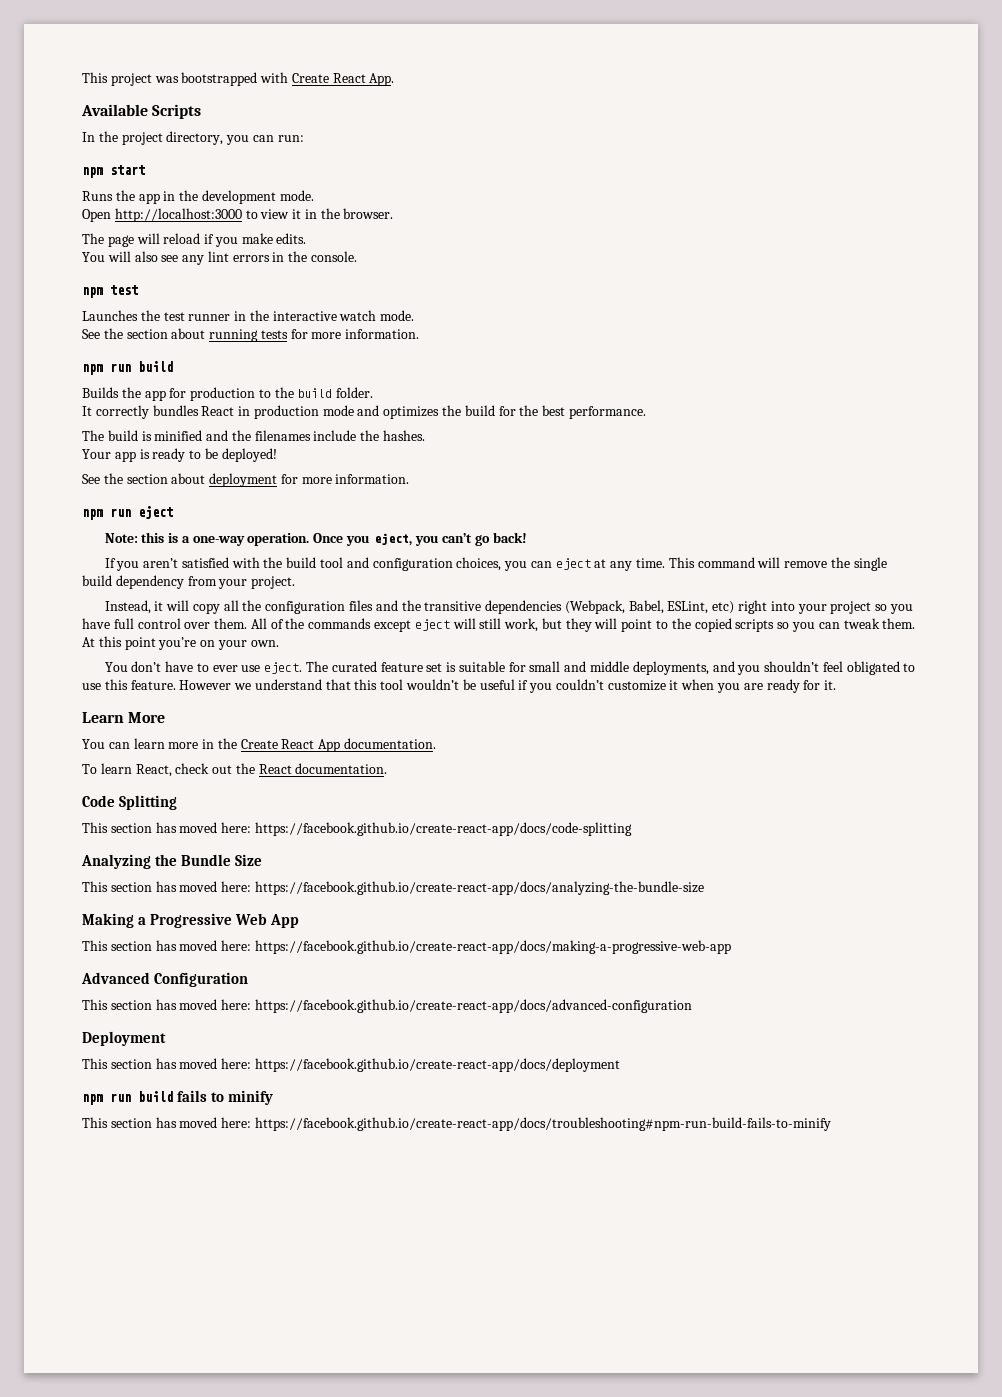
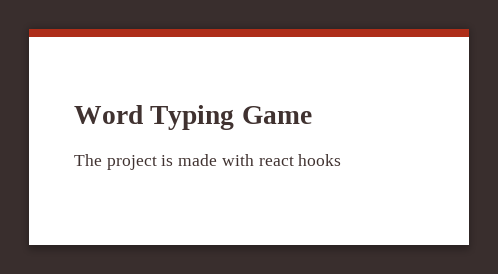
[82,72,395,86] [81,104,202,119] [82,131,304,145] [82,165,145,178] [82,190,314,204] [82,208,394,222] [82,233,307,247] [82,251,358,265] [82,285,138,298] [82,310,415,321] [82,328,420,342] [82,361,173,375] [82,387,374,401] [82,405,646,419] [82,430,426,441] [82,448,277,462] [82,473,410,487] [82,506,173,520] [104,532,527,546] [104,557,887,571] [82,575,296,589] [104,600,913,614] [82,618,916,632] [82,636,279,650] [104,661,916,675] [82,679,837,693] [82,712,166,723] [82,738,437,752] [82,763,388,777] [82,795,177,810] [82,822,632,836] [81,854,262,869] [82,881,704,895] [82,913,299,928] [82,940,731,954] [81,972,248,987] [82,999,692,1013] [82,1031,166,1046] [82,1058,620,1072] [82,1090,273,1105] [82,1117,831,1131] This project was bootstrapped with Create React App. // Available Scripts // In the project directory, you can run: // npm start // Runs the app in the development mode. // Open http://localhost:3000 to view it in the browser. // The page will reload if you make edits. // You will also see any lint errors in the console. // npm test // Launches the test runner in the interactive watch mode. // See the section about running tests for more information. // npm run build // Builds the app for production to the build folder. // It correctly bundles React in production mode and optimizes the build for the best performance. // The build is minified and the filenames include the hashes. // Your app is ready to be deployed! // See the section about deployment for more information. // npm run eject // Note: this is a one-way operation. Once you eject, you can’t go back! // If you aren’t satisfied with the build tool and configuration choices, you can eject at any time. This command will remove the single build dependency from your project. // Instead, it will copy all the configuration files and the transitive dependencies (Webpack, Babel, ESLint, etc) right into your project so you have full control over them. All of the commands except eject will still work, but they will point to the copied scripts so you can tweak them. At this point you’re on your own. // You don’t have to ever use eject. The curated feature set is suitable for small and middle deployments, and you shouldn’t feel obligated to use this feature. However we understand that this tool wouldn’t be useful if you couldn’t customize it when you are ready for it. // Learn More // You can learn more in the Create React App documentation. // To learn React, check out the React documentation. // Code Splitting // This section has moved here: https://facebook.github.io/create-react-app/docs/code-splitting // Analyzing the Bundle Size // This section has moved here: https://facebook.github.io/create-react-app/docs/analyzing-the-bundle-size // Making a Progressive Web App // This section has moved here: https://facebook.github.io/create-react-app/docs/making-a-progressive-web-app // Advanced Configuration // This section has moved here: https://facebook.github.io/create-react-app/docs/advanced-configuration // Deployment // This section has moved here: https://facebook.github.io/create-react-app/docs/deployment // npm run build fails to minify // This section has moved here: https://facebook.github.io/create-react-app/docs/troubleshooting#npm-run-build-fails-to-minify -> [74,105,312,130] [74,154,342,170] Word Typing Game // The project is made with react hooks

